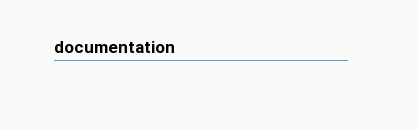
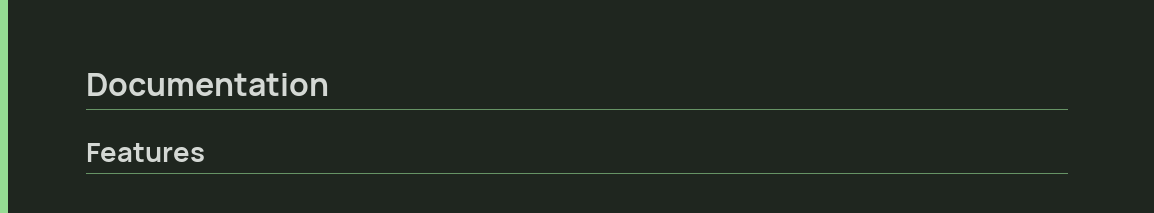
[54,41,175,53] documentation -> [86,73,329,96] [86,143,205,162] Documentation // Features

